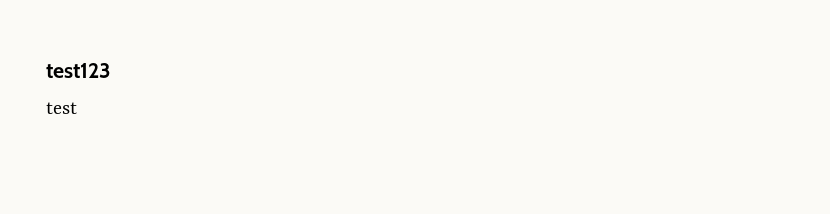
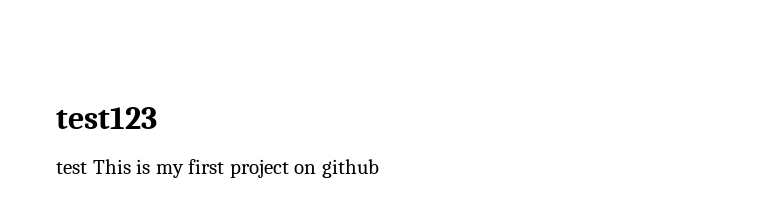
(77, 108) none -> [92,159,379,178] This is my first project on github

